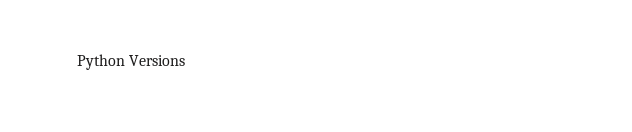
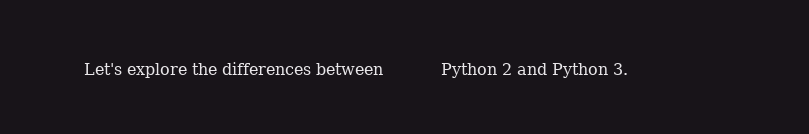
[77,54,186,70] Python Versions -> [84,62,628,78] Let's explore the differences between Python 2 and Python 3.

